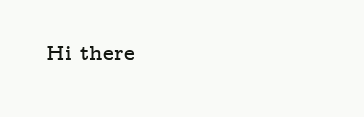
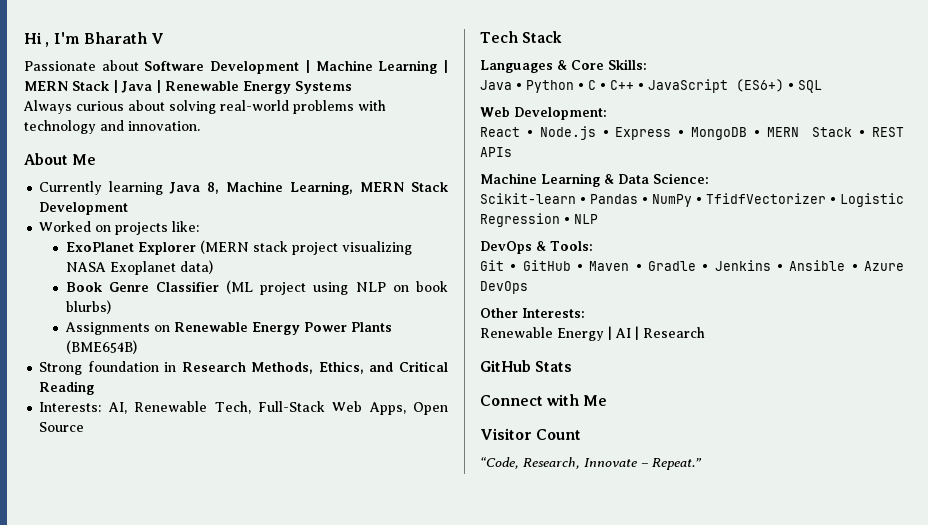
[80,46,135,60] there -> [45,32,165,47] [24,60,448,74] [24,80,352,94] [23,100,386,114] [24,120,200,134] [24,153,97,165] [39,181,449,195] [39,202,129,215] [39,221,200,235] [65,240,412,255] [65,260,213,275] [65,280,448,295] [65,300,111,314] [64,322,392,335] [65,340,137,354] [39,361,448,375] [39,381,95,395] [39,401,449,415] [39,422,85,432] [480,31,563,43] [480,59,647,73] [480,79,822,93] [480,107,607,120] [480,126,904,140] [480,147,512,157] [480,173,709,187] [480,193,904,207] [480,213,598,227] [480,241,593,254] [480,260,904,271] [480,281,528,294] [480,308,585,318] [480,326,705,341] [480,360,573,372] [480,394,608,406] [480,428,582,440] [480,457,702,470] , I'm Bharath V // Passionate about Software Development | Machine Learning | MERN Stack | Java | Renewable Energy Systems // Always curious about solving real-world problems with technology and innovation. // About Me // Currently learning Java 8, Machine Learning, MERN Stack Development // Worked on projects like: // ExoPlanet Explorer (MERN stack project visualizing NASA Exoplanet data) // Book Genre Classifier (ML project using NLP on book blurbs) // Assignments on Renewable Energy Power Plants (BME654B) // Strong foundation in Research Methods, Ethics, and Critical Reading // Interests: AI, Renewable Tech, Full-Stack Web Apps, Open Source // Tech Stack // Languages & Core Skills: // Java • Python • C • C++ • JavaScript (ES6+) • SQL // Web Development: // React • Node.js • Express • MongoDB • MERN Stack • REST APIs // Machine Learning & Data Science: // Scikit-learn • Pandas • NumPy • TfidfVectorizer • Logistic Regression • NLP // DevOps & Tools: // Git • GitHub • Maven • Gradle • Jenkins • Ansible • Azure DevOps // Other Interests: // Renewable Energy | AI | Research // GitHub Stats // Connect with Me // Visitor Count // “Code, Research, Innovate – Repeat.”

